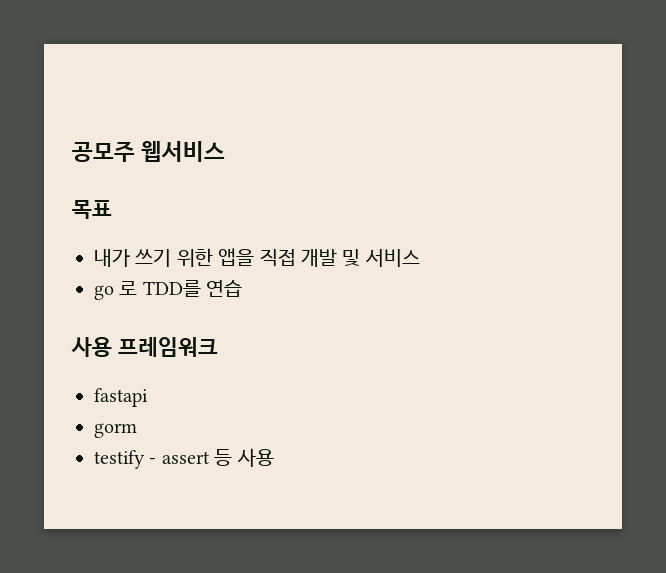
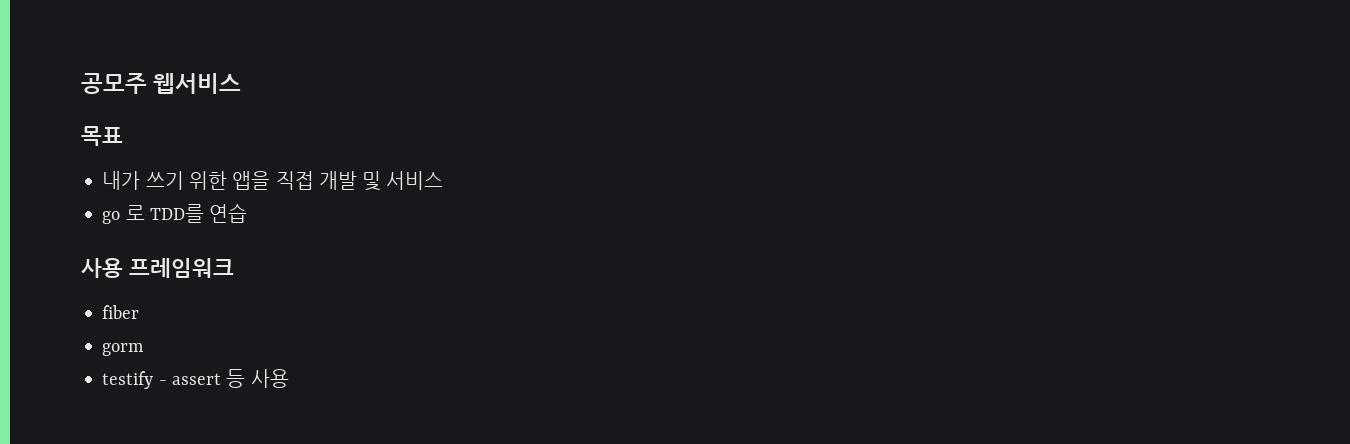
[94,388,148,407] fastapi -> [102,305,140,319] fiber

